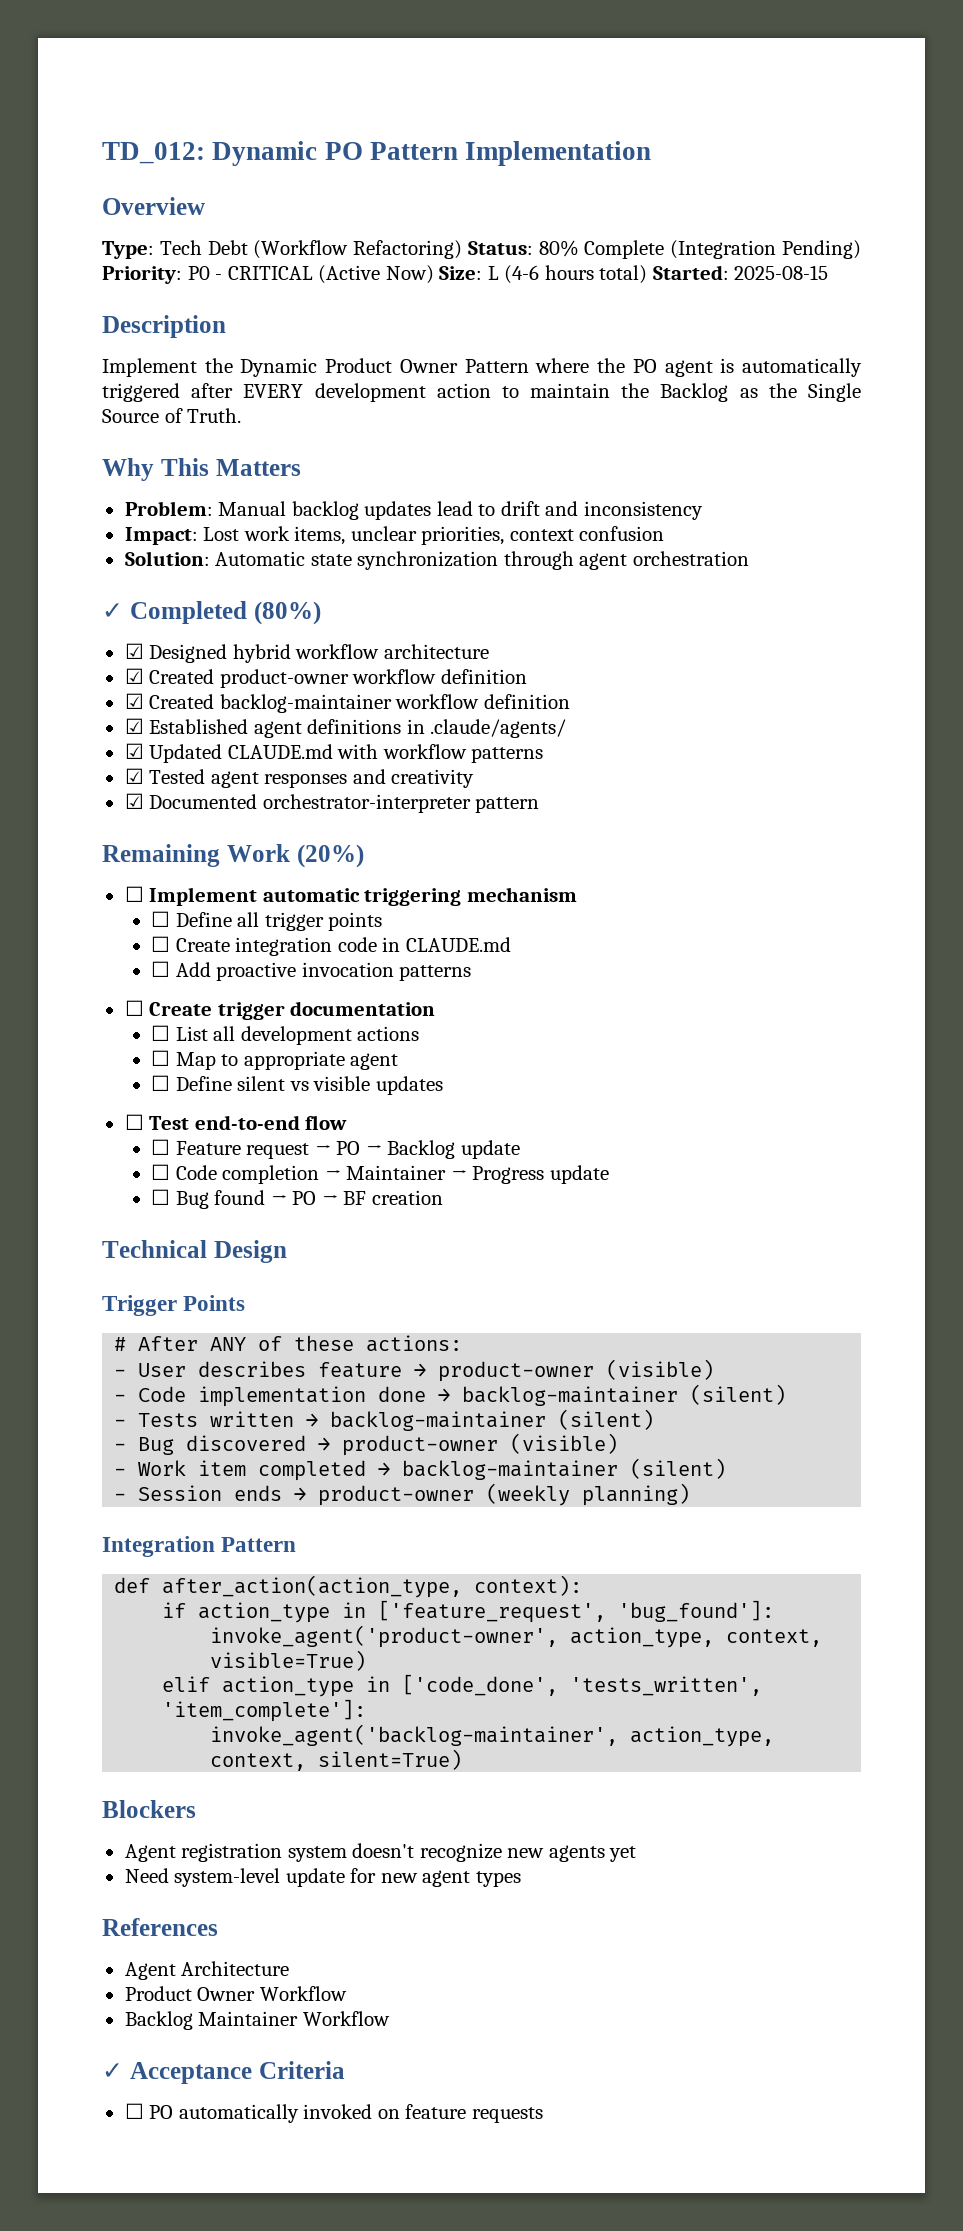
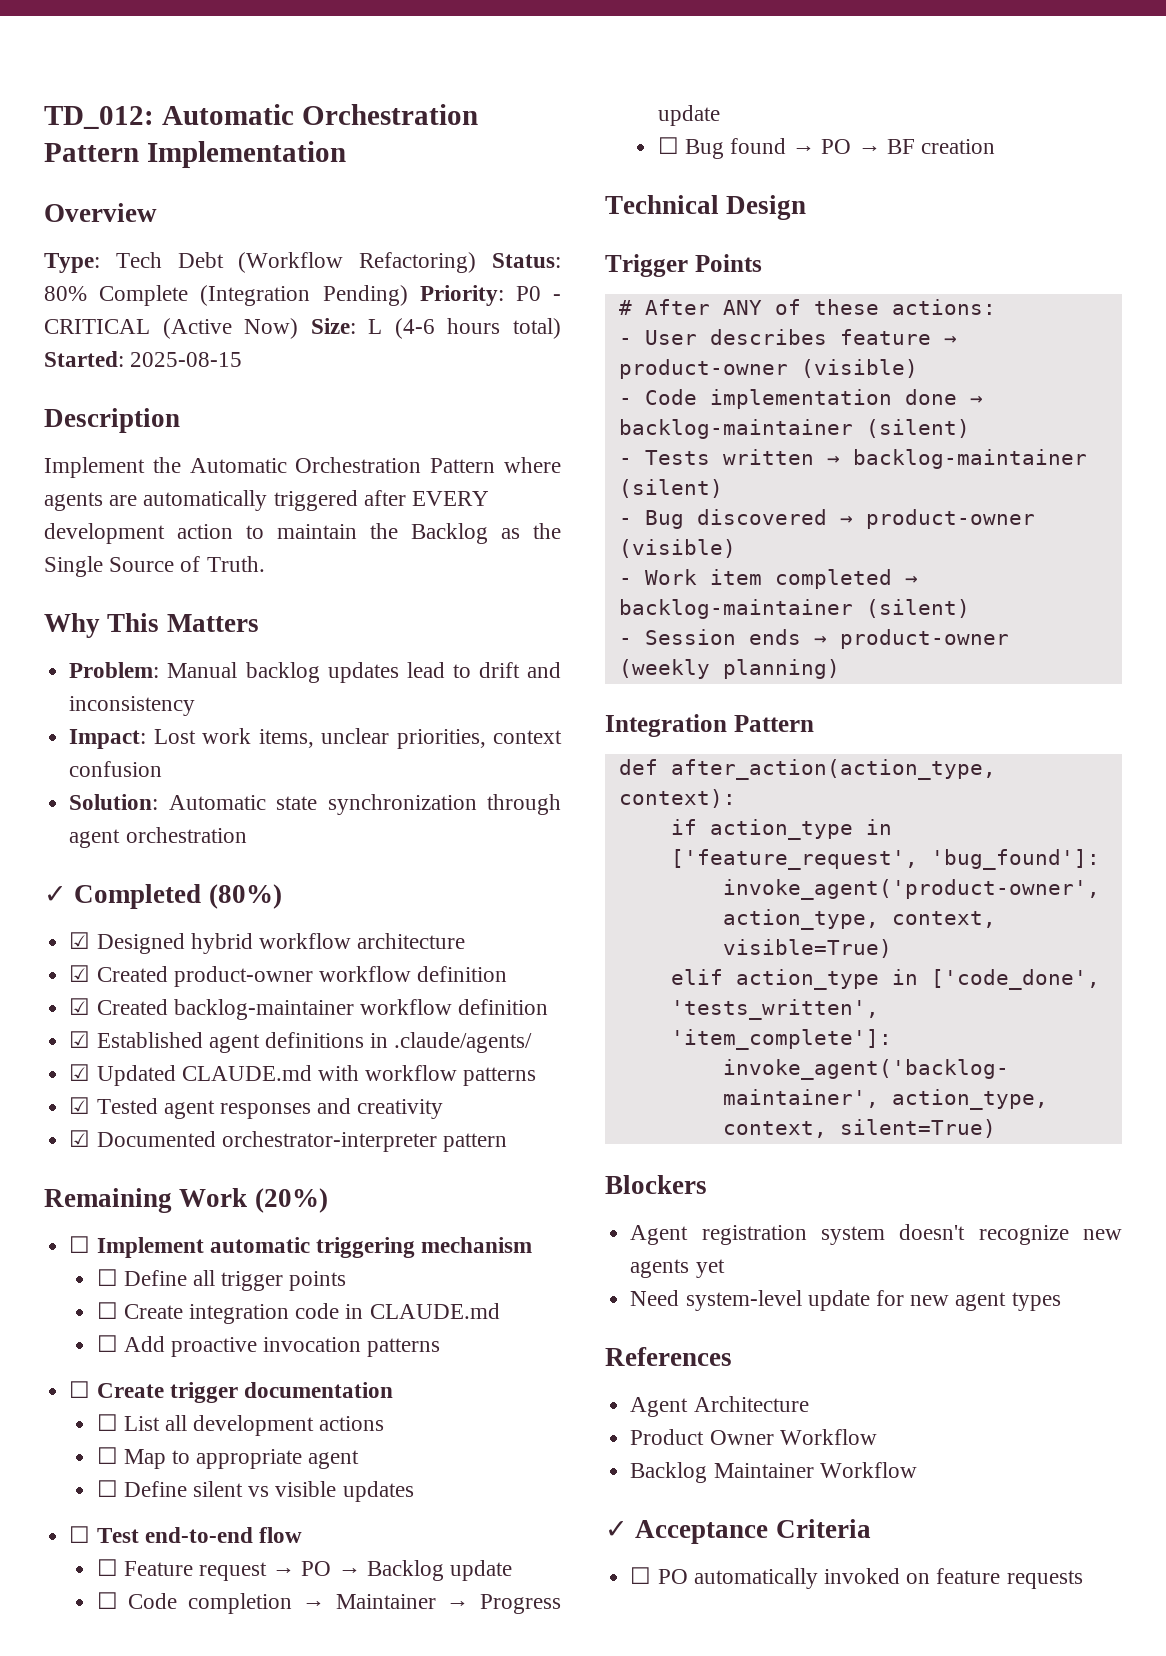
[212,141,363,166] Dynamic PO -> [161,104,478,125] Automatic Orchestration
[240,358,735,377] Dynamic Product Owner Pattern where the PO agent is -> [189,457,561,473] [44,492,138,511] Automatic Orchestration Pattern where agents are

